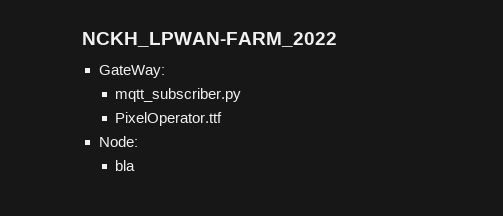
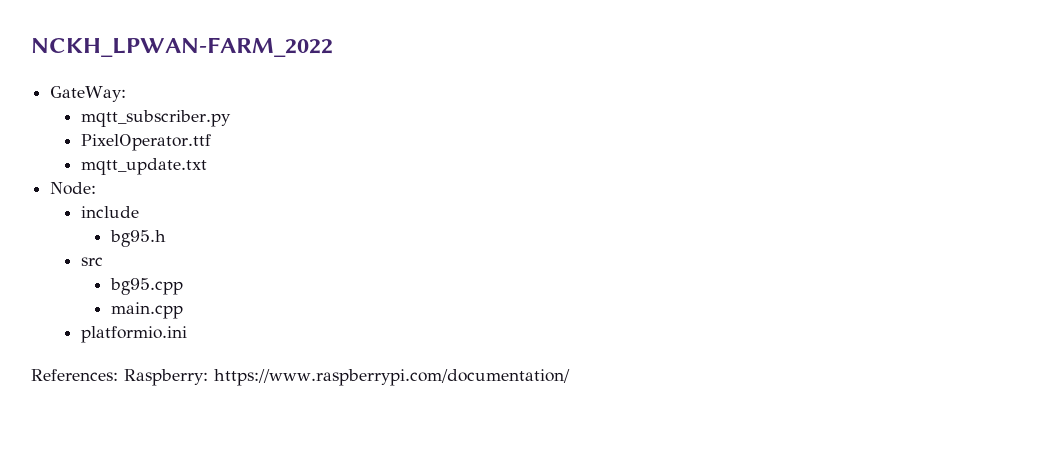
(223, 119) none -> [80,158,207,175] // mqtt_update.txt
[115,160,136,171] bla -> [80,206,139,218] [110,230,167,247] [80,257,103,266] [110,278,184,295] [111,302,184,319] [80,326,187,343] [31,369,570,386] include // bg95.h // src // bg95.cpp // main.cpp // platformio.ini // References: Raspberry: https://www.raspberrypi.com/documentation/

